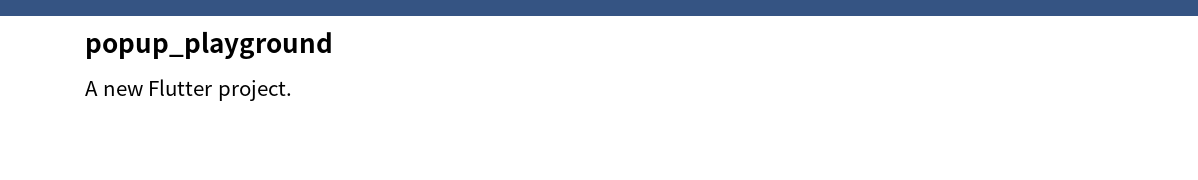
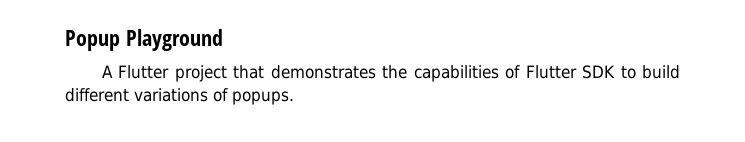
[85,31,333,59] popup_playground -> [65,29,223,51] Popup Playground
[102,79,292,101] new Flutter project. -> [118,65,680,82] [65,88,294,105] Flutter project that demonstrates the capabilities of Flutter SDK to build different variations of popups.

